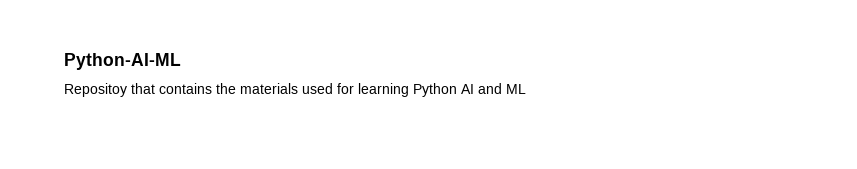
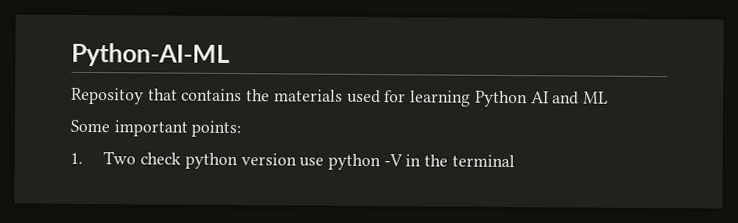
(526, 89) none -> [70,119,242,138] [70,151,515,171] // Some important points: // 1. Two check python version use python -V in the terminal

